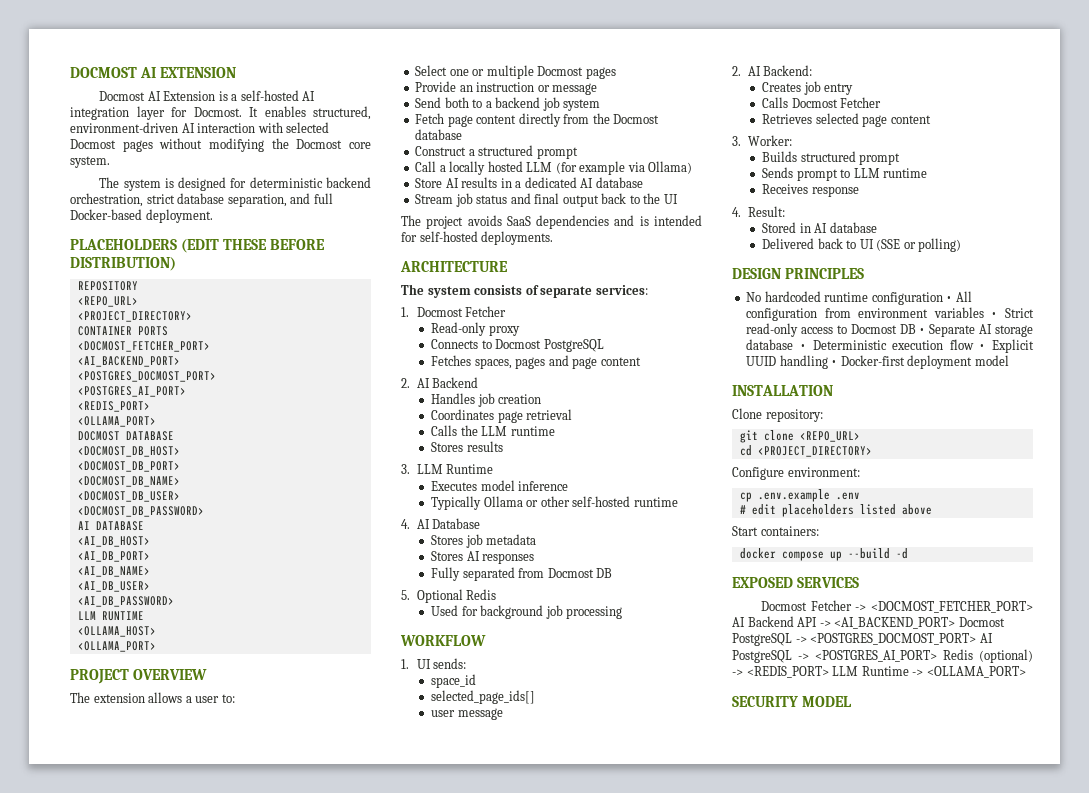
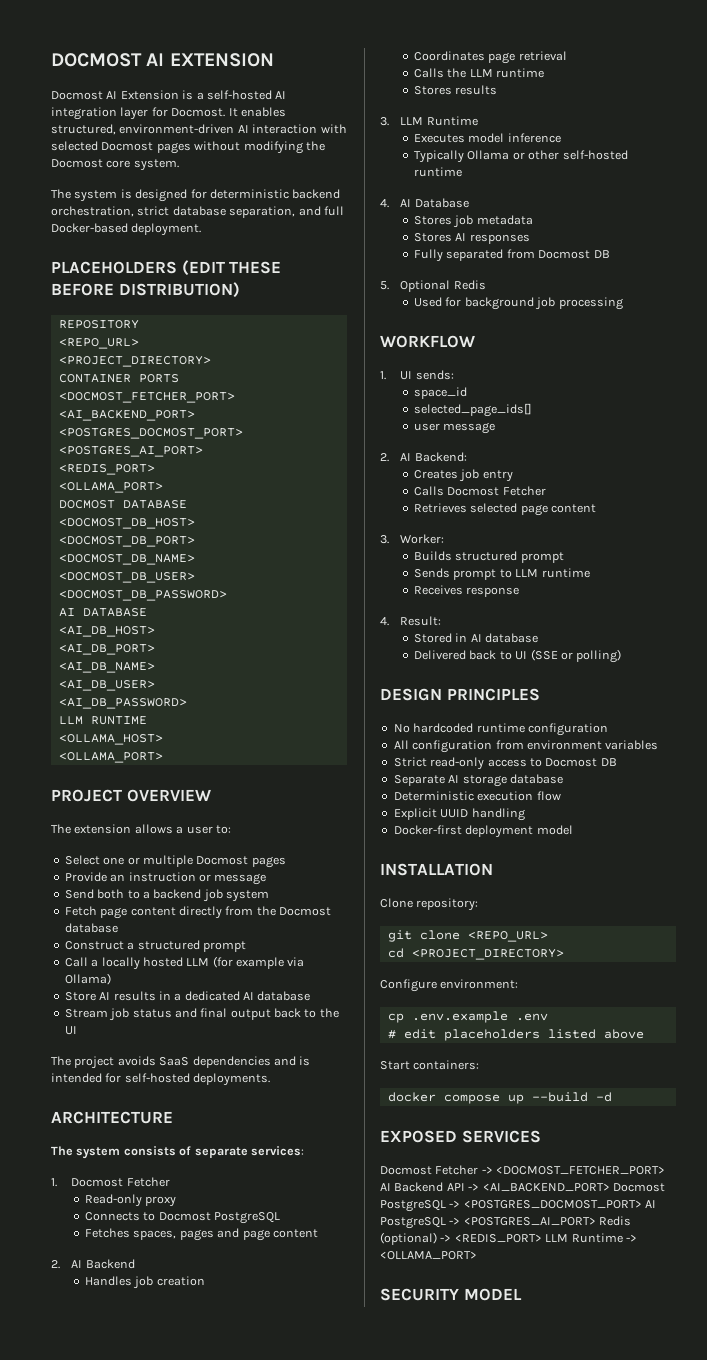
[946,296,953,302] • -> (608, 729) //
[991,312,998,318] • -> (659, 745) //
[919,328,926,334] • -> (617, 762) //
[799,344,806,350] • -> (563, 779) //
[979,344,986,350] • -> (561, 796) //
[831,360,838,366] • -> (525, 814) //

